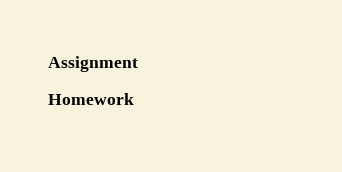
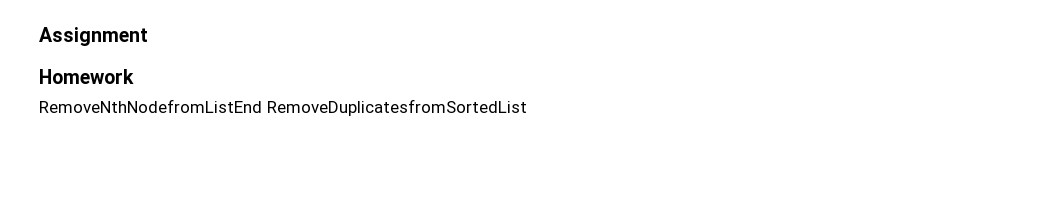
(134, 99) none -> [39,99,527,116] // RemoveNthNodefromListEnd RemoveDuplicatesfromSortedList

